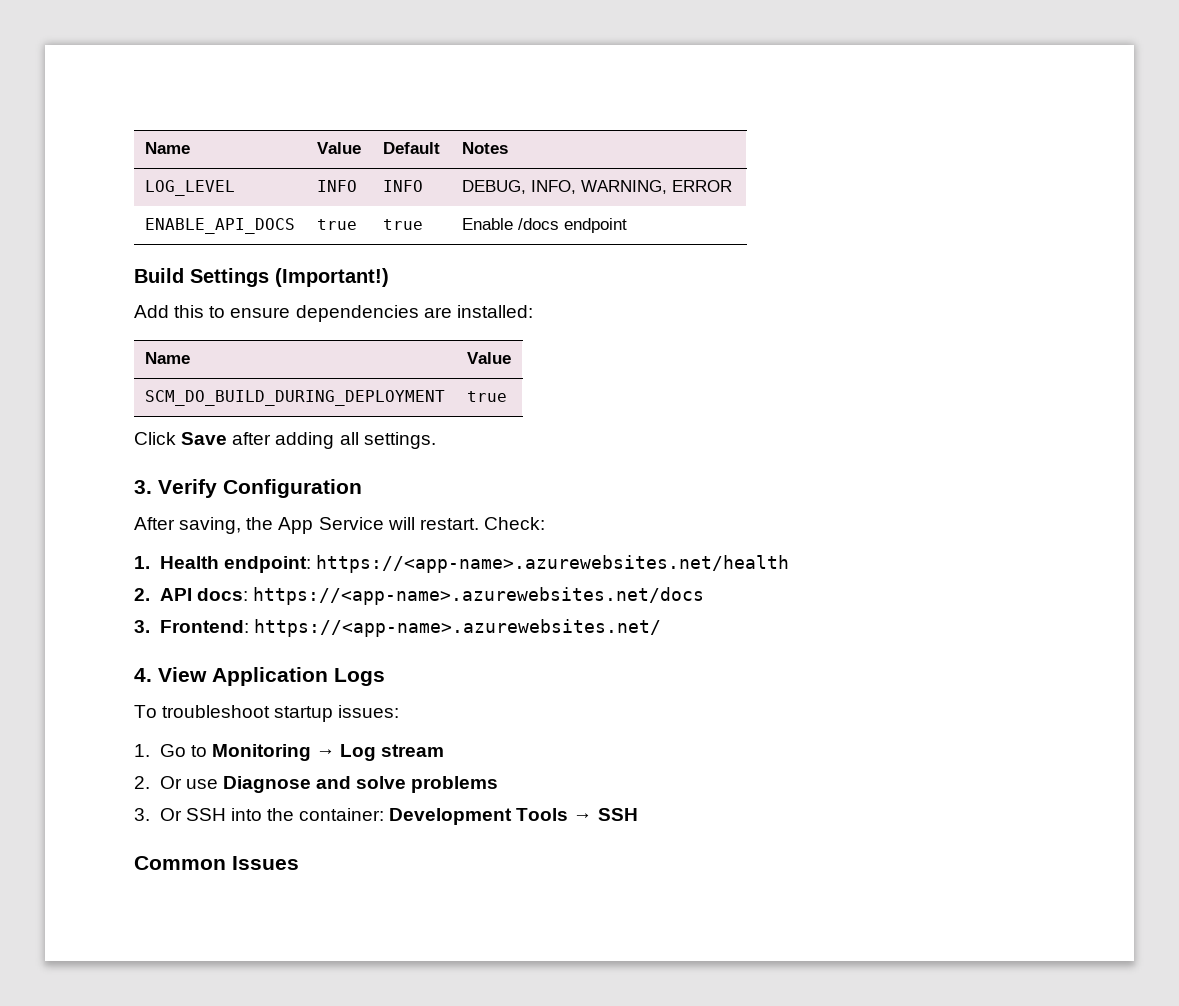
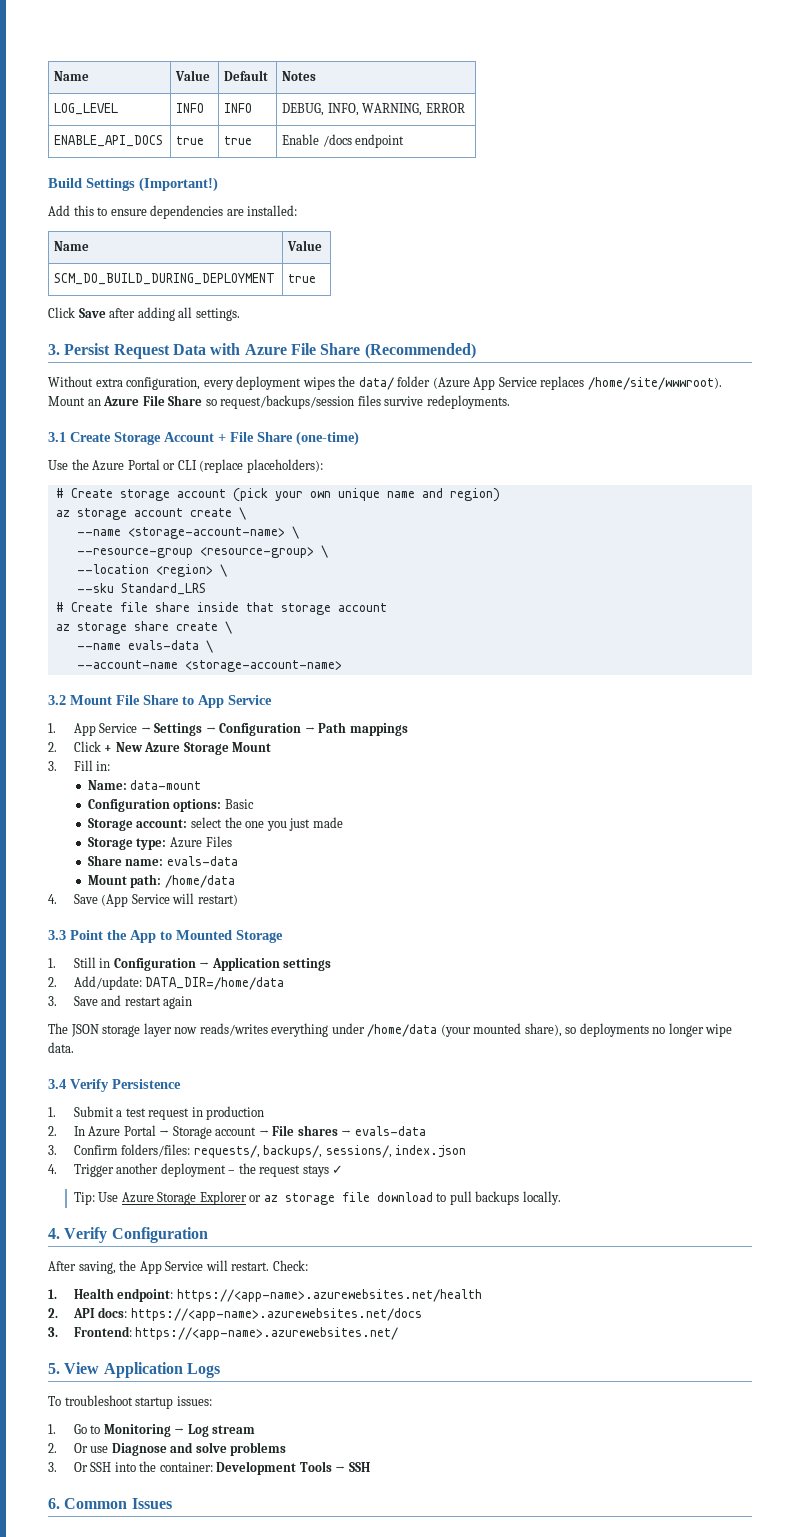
(152, 487) none -> [64,343,476,359] [48,376,722,390] [48,395,510,409] [48,431,359,446] [48,459,323,473] [55,488,500,502] [55,507,246,520] [76,526,299,539] [76,545,328,558] [76,564,227,577] [76,583,206,595] [55,602,387,615] [55,621,232,634] [76,640,213,653] [76,660,342,672] [48,695,272,708] [48,722,408,736] [48,741,272,755] [48,760,111,771] [87,780,202,790] [87,799,254,812] [87,817,343,831] [87,836,232,850] [87,855,238,866] [87,874,235,888] [48,893,238,907] [48,930,283,943] [48,957,332,971] [48,976,285,990] [48,995,193,1009] [48,1023,733,1037] [48,1042,74,1053] [48,1079,181,1092] [48,1106,265,1120] [48,1125,426,1139] [48,1144,467,1158] [48,1163,344,1177] [73,1191,561,1205] [48,1228,60,1239] Persist Request Data with Azure File Share (Recommended) // Without extra configuration, every deployment wipes the data/ folder (Azure App Service replaces /home/site/wwwroot). Mount an Azure File Share so request/backups/session files survive redeployments. // 3.1 Create Storage Account + File Share (one-time) // Use the Azure Portal or CLI (replace placeholders): // # Create storage account (pick your own unique name and region) // az storage account create \ // --name <storage-account-name> \ // --resource-group <resource-group> \ // --location <region> \ // --sku Standard_LRS // # Create file share inside that storage account // az storage share create \ // --name evals-data \ // --account-name <storage-account-name> // 3.2 Mount File Share to App Service // 1. App Service → Settings → Configuration → Path mappings // 2. Click + New Azure Storage Mount // 3. Fill in: // Name: data-mount // Configuration options: Basic // Storage account: select the one you just made // Storage type: Azure Files // Share name: evals-data // Mount path: /home/data // 4. Save (App Service will restart) // 3.3 Point the App to Mounted Storage // 1. Still in Configuration → Application settings // 2. Add/update: DATA_DIR=/home/data // 3. Save and restart again // The JSON storage layer now reads/writes everything under /home/data (your mounted share), so deployments no longer wipe data. // 3.4 Verify Persistence // 1. Submit a test request in production // 2. In Azure Portal → Storage account → File shares → evals-data // 3. Confirm folders/files: requests/, backups/, sessions/, index.json // 4. Trigger another deployment – the request stays ✓ // Tip: Use Azure Storage Explorer or az storage file download to pull backups locally. // 4.
[134,668,152,682] 4. -> [48,1363,60,1374] 5.
(638, 814) none -> [48,1498,60,1509] 6.

